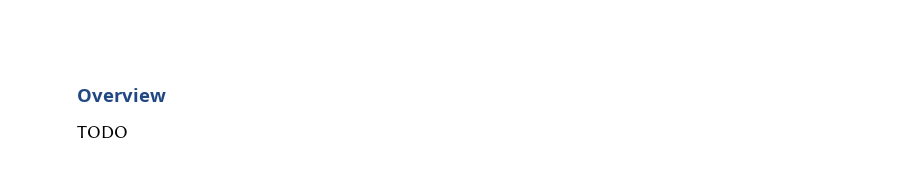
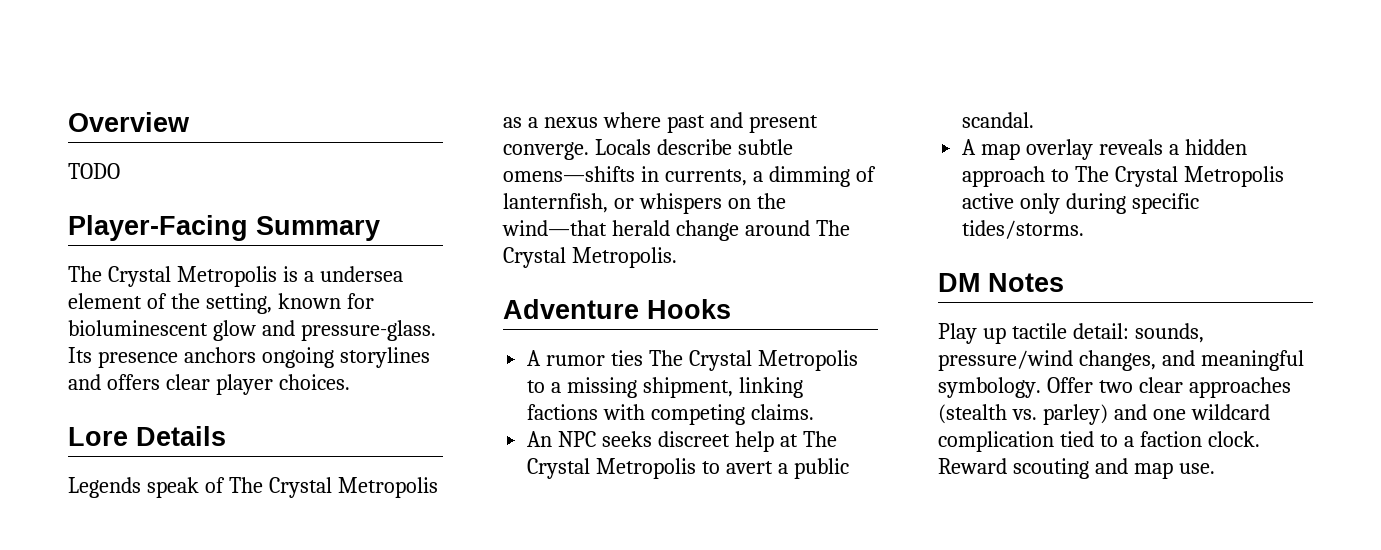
(128, 132) none -> [68,215,380,241] [68,266,403,287] [68,293,374,314] [68,320,436,341] [68,347,430,368] [68,374,350,395] [68,426,226,446] [68,477,438,498] [503,112,818,133] [503,139,793,160] [503,166,876,187] [503,193,786,214] [502,220,850,241] [503,247,677,268] [503,299,731,319] [527,350,858,371] [527,377,803,398] [527,404,815,425] [527,431,837,452] [527,458,849,479] [962,112,1035,128] [962,139,1247,160] [962,166,1284,187] [962,193,1200,214] [962,220,1085,239] [938,273,1064,292] [938,323,1204,344] [938,350,1304,371] [938,377,1291,398] [938,404,1270,425] [938,431,1260,452] [938,458,1215,479] // Player-Facing Summary // The Crystal Metropolis is a undersea element of the setting, known for bioluminescent glow and pressure-glass. Its presence anchors ongoing storylines and offers clear player choices. // Lore Details // Legends speak of The Crystal Metropolis as a nexus where past and present converge. Locals describe subtle omens—shifts in currents, a dimming of lanternfish, or whispers on the wind—that herald change around The Crystal Metropolis. // Adventure Hooks // A rumor ties The Crystal Metropolis to a missing shipment, linking factions with competing claims. // An NPC seeks discreet help at The Crystal Metropolis to avert a public scandal. // A map overlay reveals a hidden approach to The Crystal Metropolis active only during specific tides/storms. // DM Notes // Play up tactile detail: sounds, pressure/wind changes, and meaningful symbology. Offer two clear approaches (stealth vs. parley) and one wildcard complication tied to a faction clock. Reward scouting and map use.

